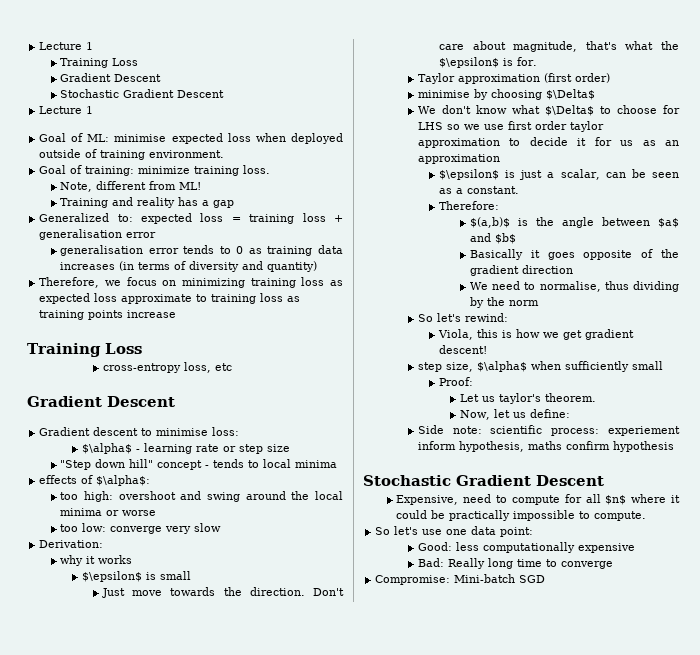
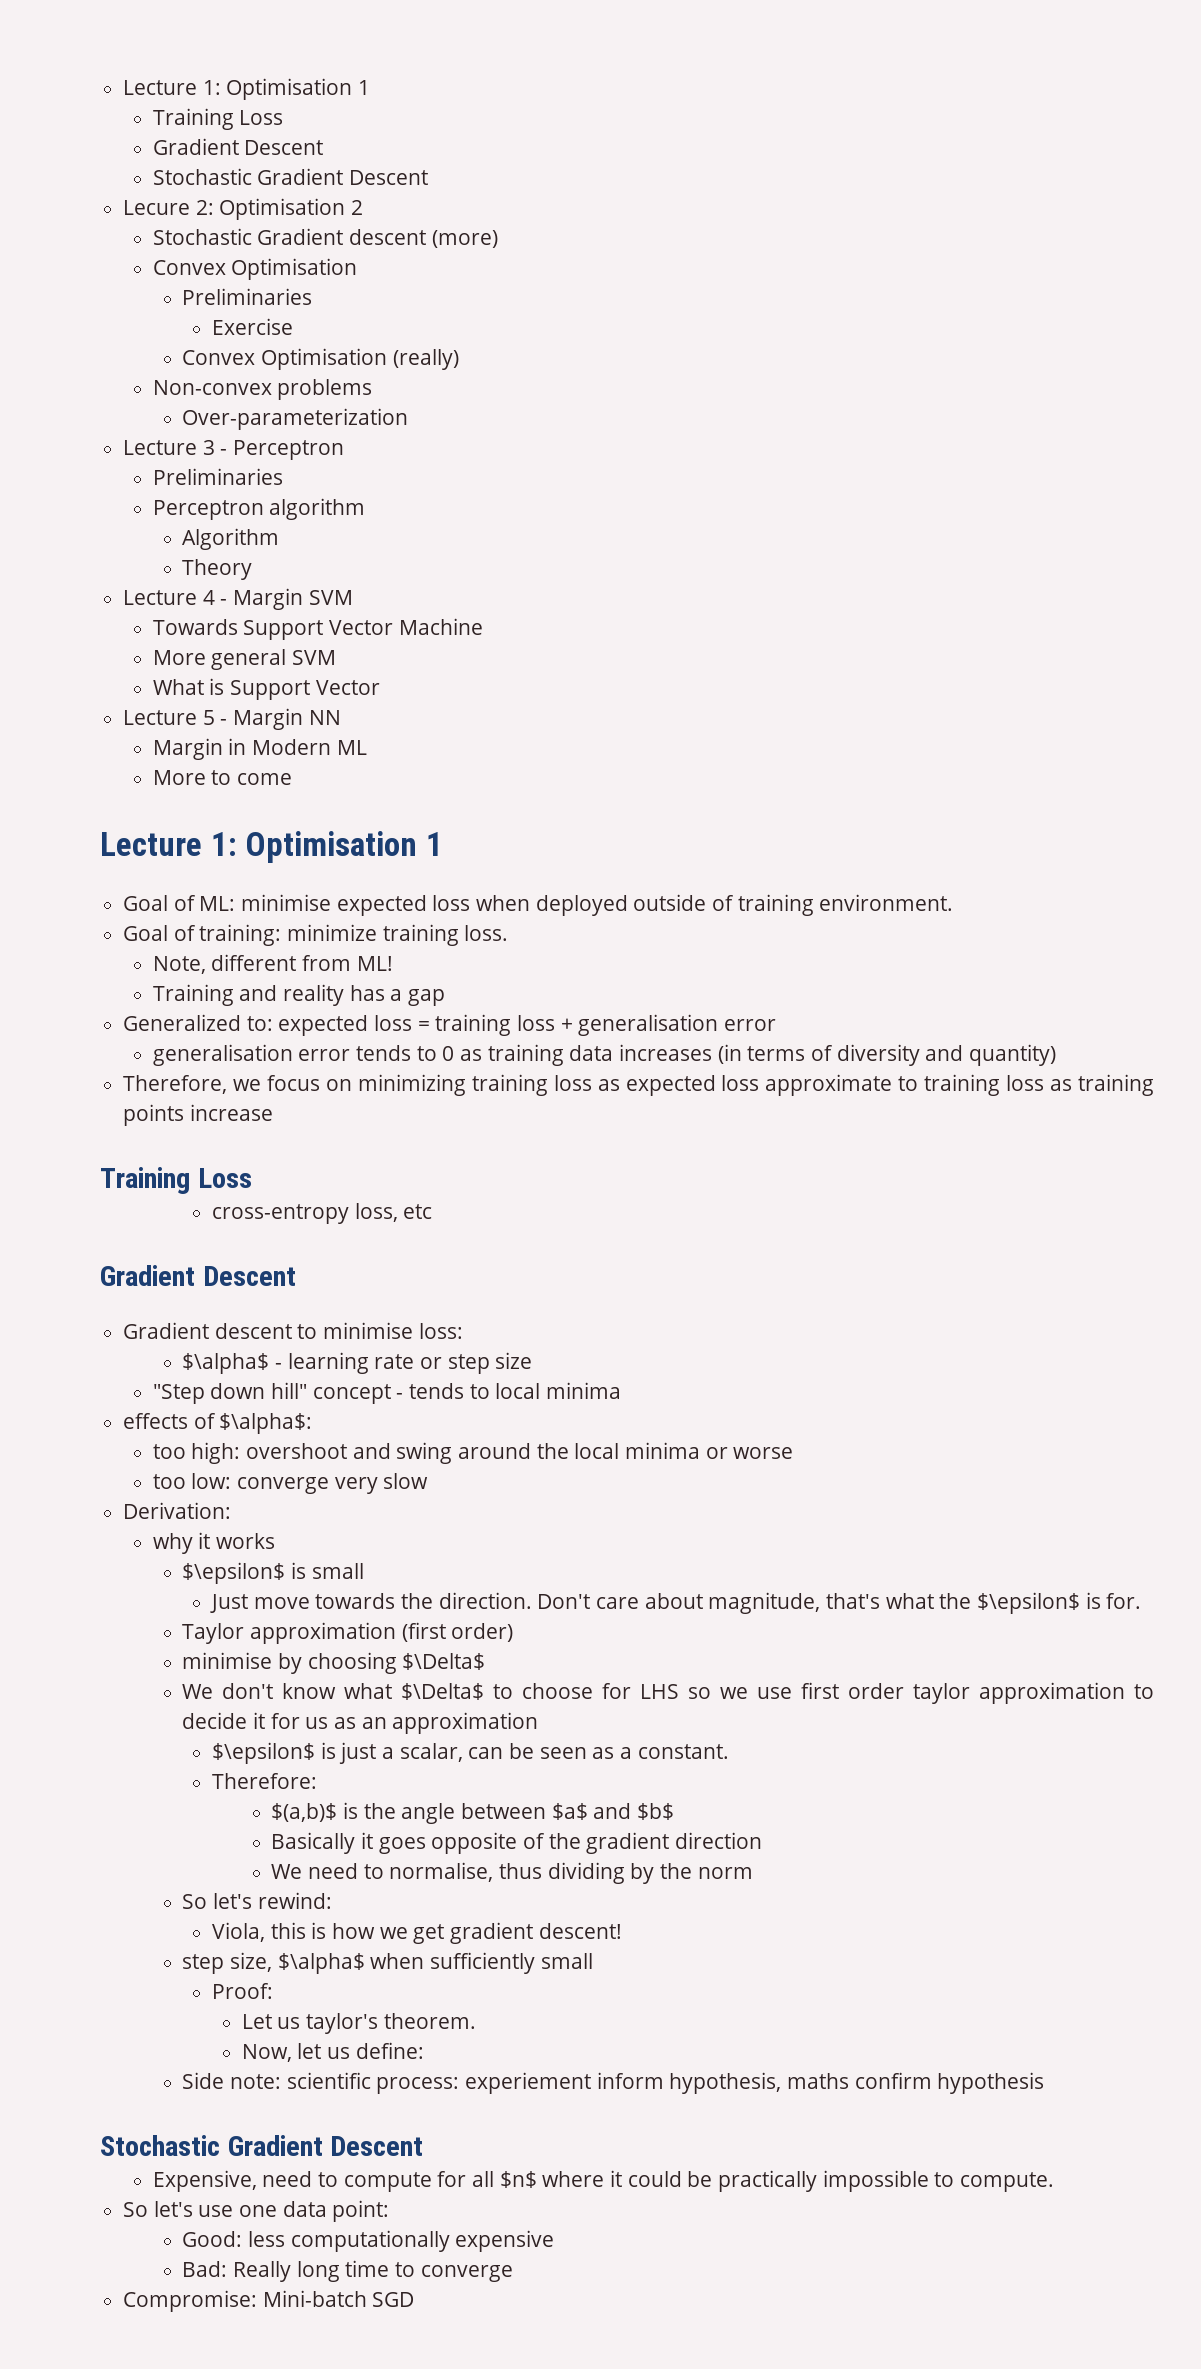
[39,42,83,50] Lecture -> [123,78,353,100] Lecture 1: Optimisation
[39,106,83,114] Lecture -> [123,198,364,220] [152,228,498,248] [152,258,358,280] [182,288,313,305] [212,318,294,335] [182,348,459,370] [152,379,373,400] [182,408,409,430] [123,440,345,460] [152,468,283,485] [152,498,366,520] [182,528,280,550] [182,559,253,580] [123,588,353,610] [152,618,483,640] [152,649,337,670] [152,678,380,700] [123,708,341,730] [152,738,367,760] [152,770,293,785] [100,831,417,863] Lecure 2: Optimisation 2 // Stochastic Gradient descent (more) // Convex Optimisation // Preliminaries // Exercise // Convex Optimisation (really) // Non-convex problems // Over-parameterization // Lecture 3 - Perceptron // Preliminaries // Perceptron algorithm // Algorithm // Theory // Lecture 4 - Margin SVM // Towards Support Vector Machine // More general SVM // What is Support Vector // Lecture 5 - Margin NN // Margin in Modern ML // More to come // Lecture 1: Optimisation

